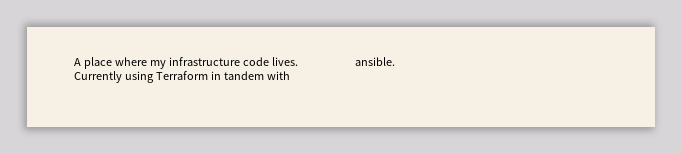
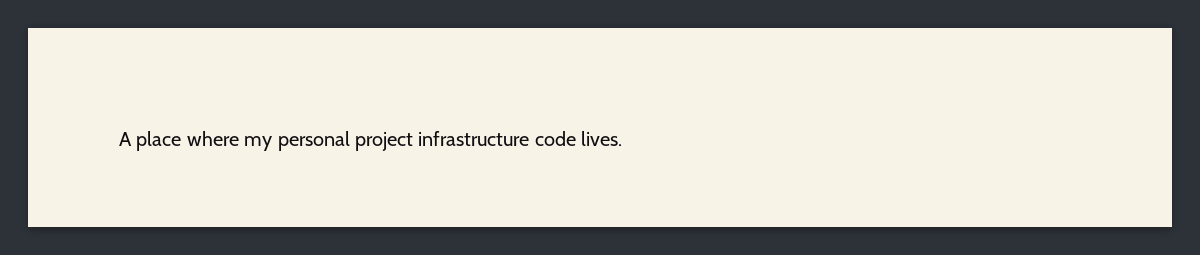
(166, 64) none -> [277,131,413,151] personal project
[74,71,290,83] [355,57,395,66] Currently using Terraform in tandem with ansible. -> (623, 138) none

